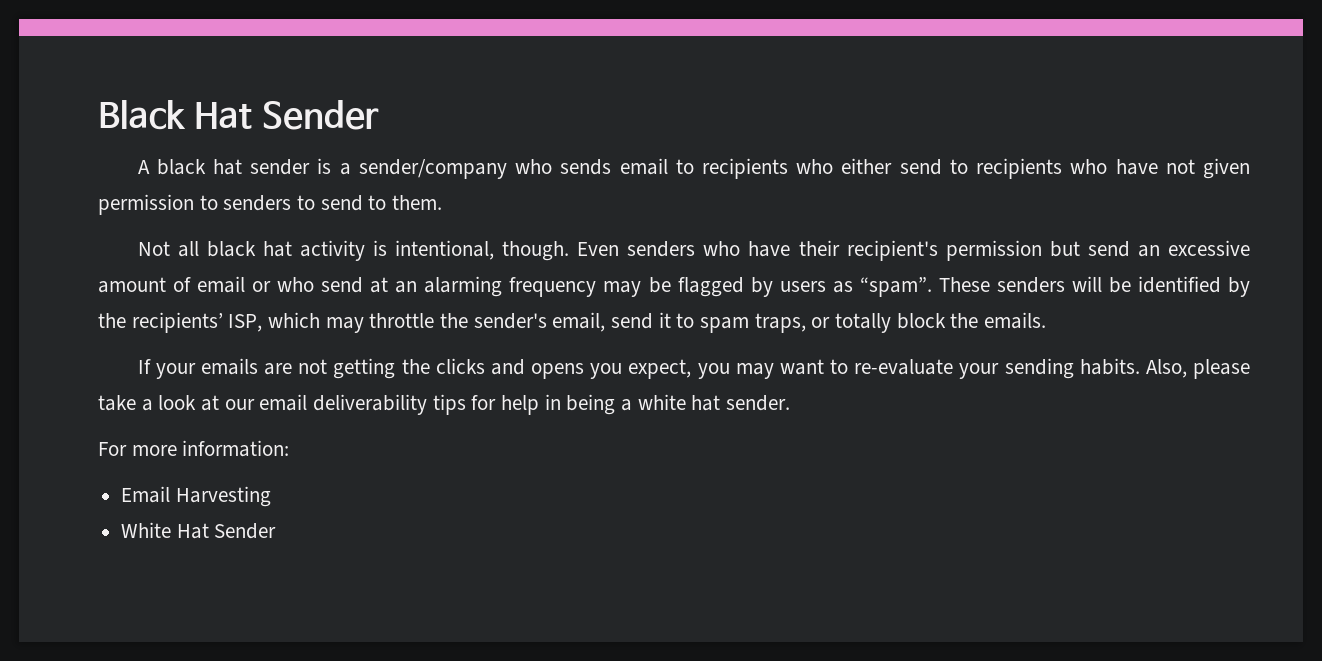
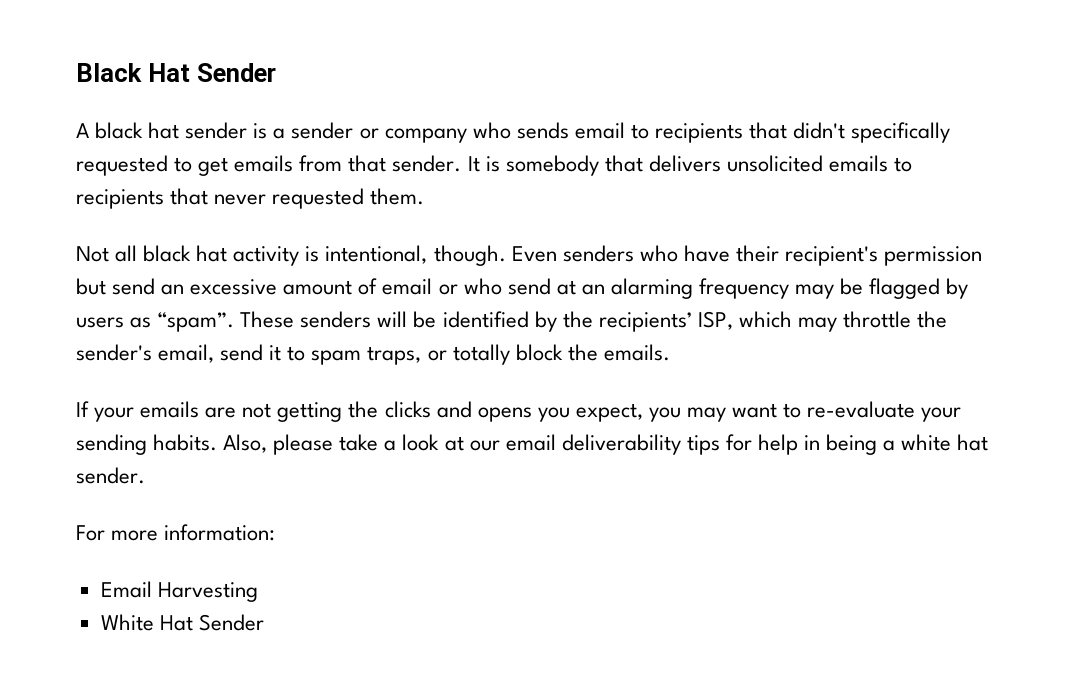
[358,159,507,179] sender/company -> [291,122,467,143] sender or company
[796,158,1250,179] [98,194,387,215] who either send to recipients who have not given permission to senders to send to -> [749,122,951,143] [76,155,913,176] [76,188,365,209] that didn't specifically requested to get emails from that sender. It is somebody that delivers unsolicited emails to recipients that never requested

